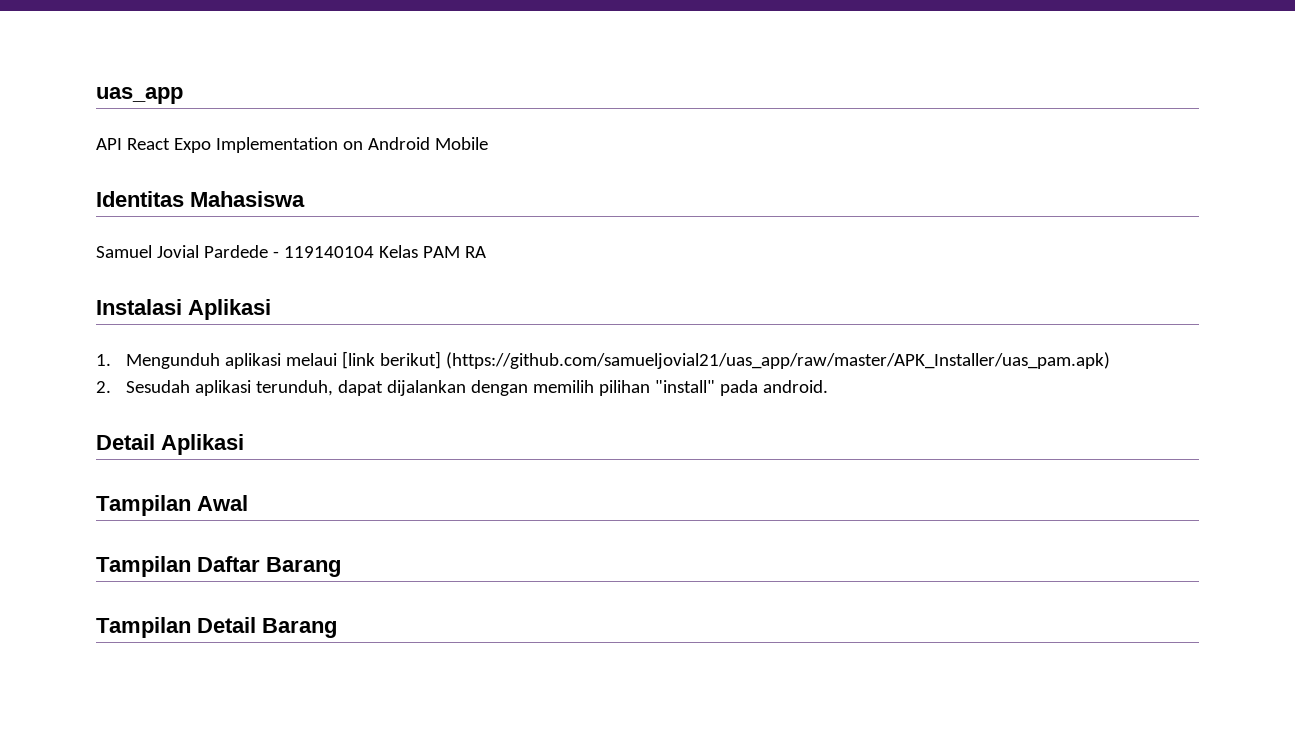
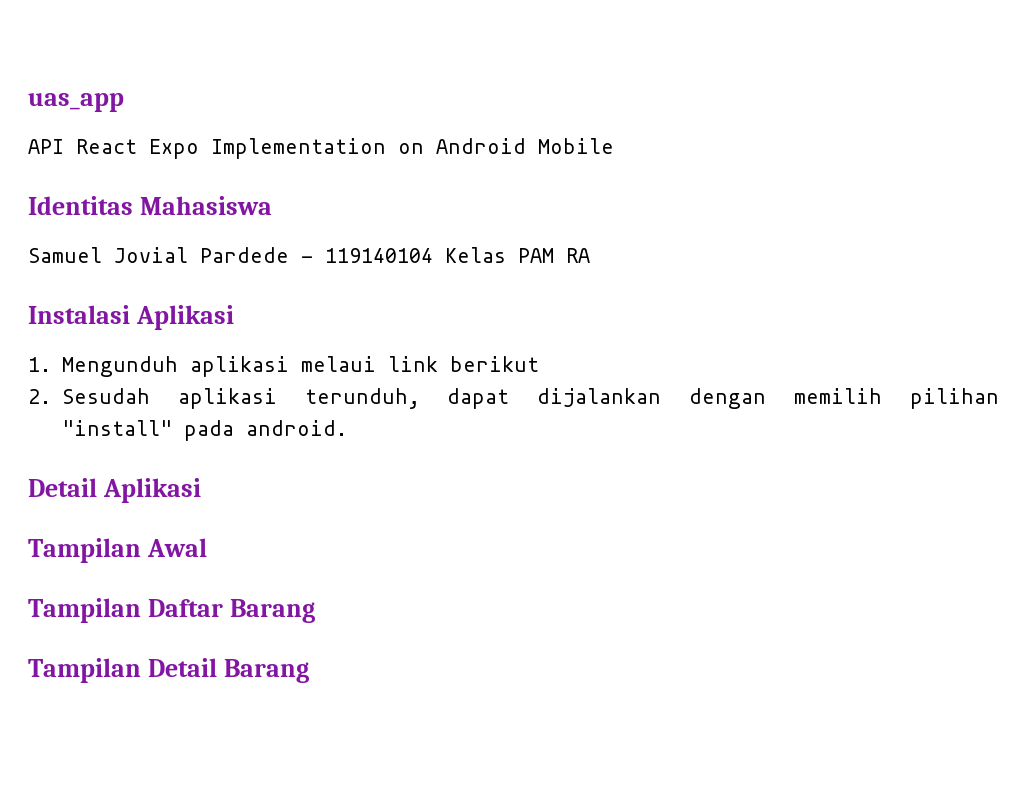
[342,351,1111,369] [link berikut] (https://github.com/samueljovial21/uas_app/raw/master/APK_Installer/uas_pam.apk) -> [387,356,539,372] link berikut

